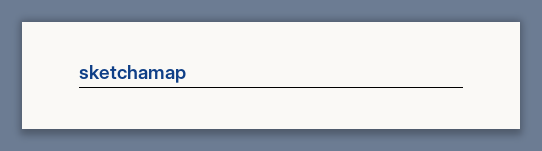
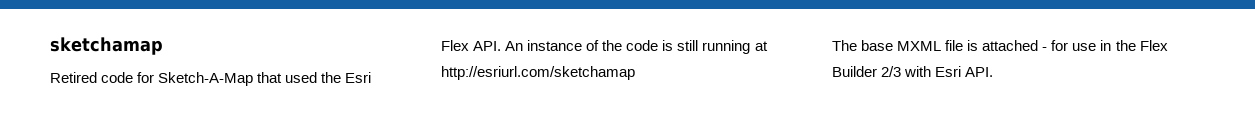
(186, 74) none -> [50,72,372,86] [441,40,768,54] [441,66,635,80] [832,40,1168,51] [832,66,994,77] // Retired code for Sketch-A-Map that used the Esri Flex API. An instance of the code is still running at http://esriurl.com/sketchamap // The base MXML file is attached - for use in the Flex Builder 2/3 with Esri API.

